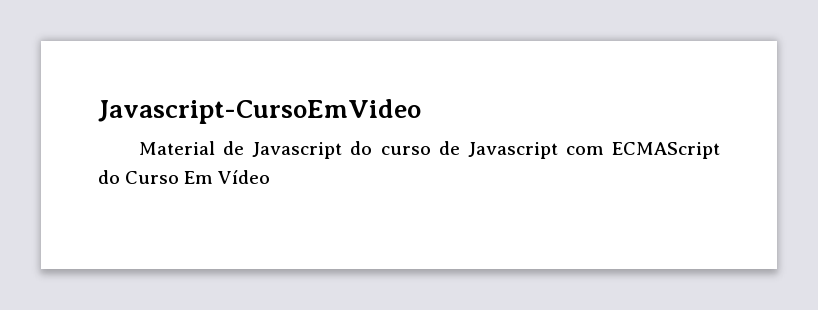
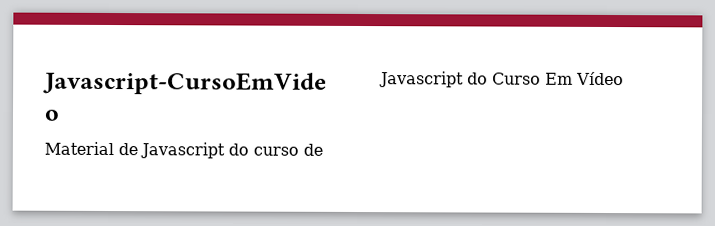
[565,142,721,159] com ECMAScript -> (464, 79) none

